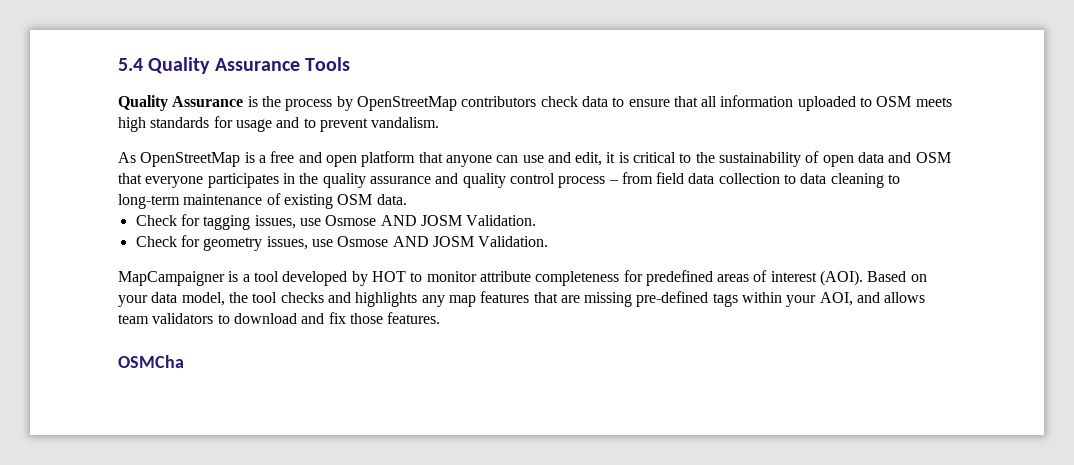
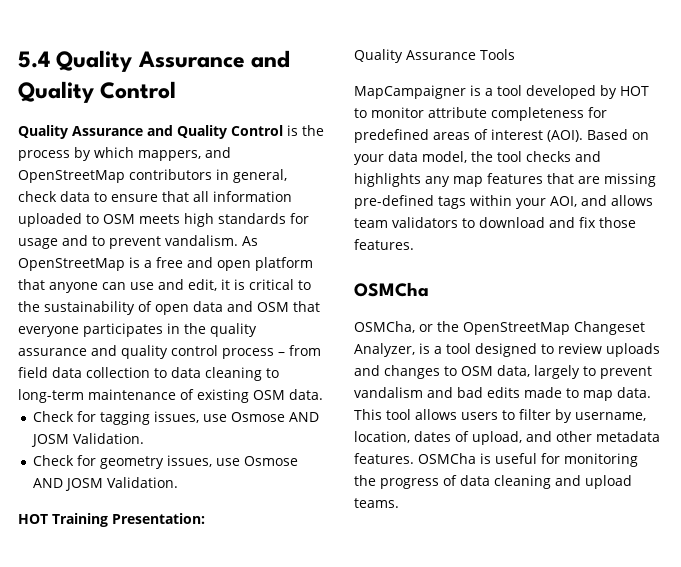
[304,57,350,71] [118,95,244,111] Tools // Quality Assurance -> [251,50,291,68] [18,81,177,103] [18,125,283,139] and Quality Control // Quality Assurance and Quality Control
[356,96,537,111] OpenStreetMap contributors -> [94,147,231,161] [18,169,287,183] which mappers, and OpenStreetMap contributors in general,
(440, 122) // -> (238, 240) none
(549, 241) none -> [18,513,205,527] [354,49,515,63] // HOT Training Presentation: // Quality Assurance Tools
(184, 361) none -> [354,321,645,335] [354,343,660,357] [354,365,652,379] [354,387,651,401] [354,409,646,423] [354,431,660,445] [354,453,638,467] [354,475,632,489] [354,498,399,508] // OSMCha, or the OpenStreetMap Changeset Analyzer, is a tool designed to review uploads and changes to OSM data, largely to prevent vandalism and bad edits made to map data. This tool allows users to filter by username, location, dates of upload, and other metadata features. OSMCha is useful for monitoring the progress of data cleaning and upload teams.

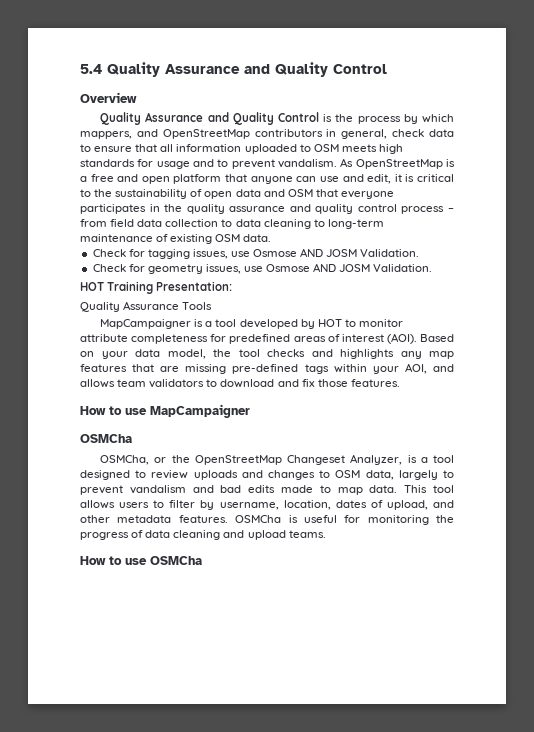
(177, 90) none -> [80,92,137,103] // Overview
(414, 244) none -> [80,404,250,418] // How to use MapCampaigner
(399, 503) none -> [80,556,202,565] // How to use OSMCha

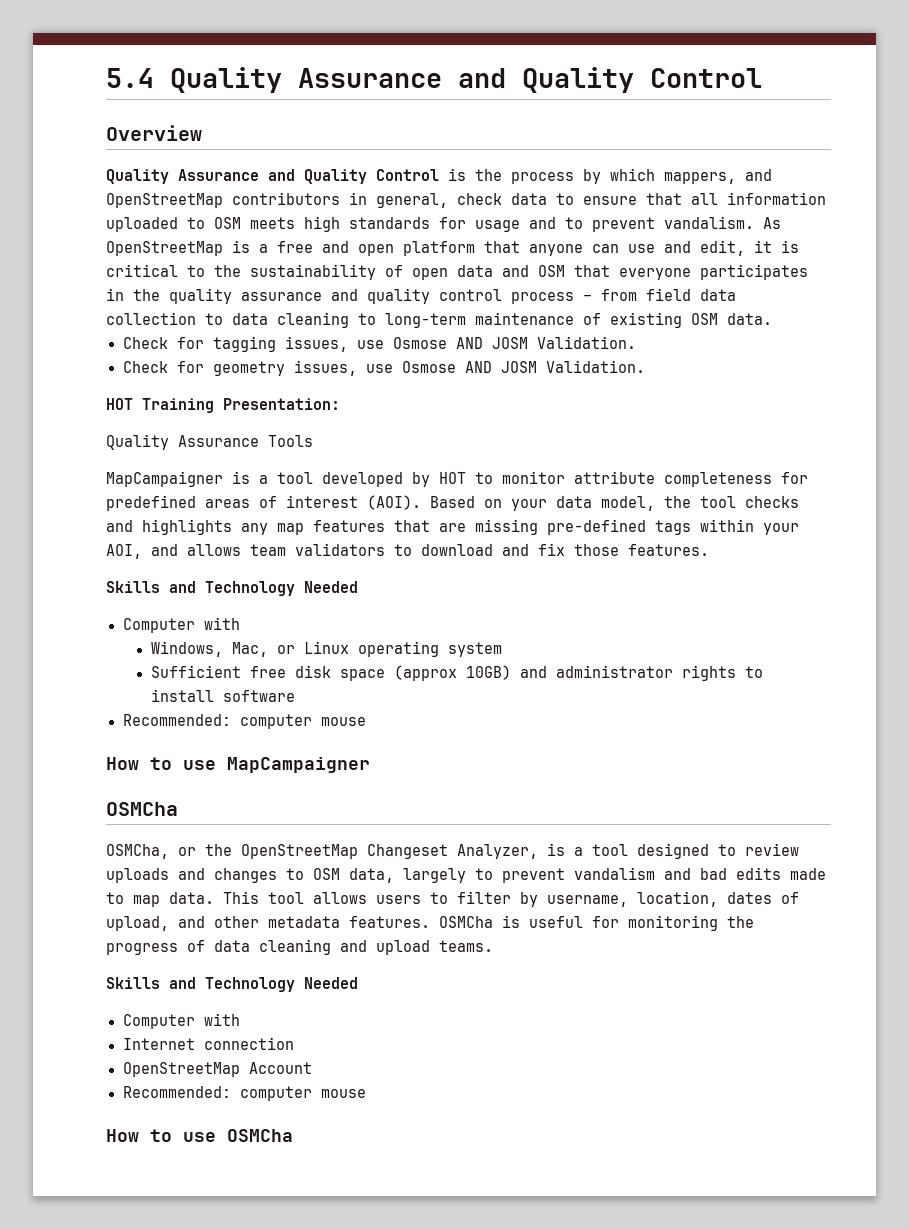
(400, 383) none -> [106,581,358,596] [122,617,240,633] [150,641,502,657] [150,665,763,681] [150,689,295,702] [122,714,366,729] // Skills and Technology Needed // Computer with // Windows, Mac, or Linux operating system // Sufficient free disk space (approx 10GB) and administrator rights to install software // Recommended: computer mouse
(326, 534) none -> [106,977,358,992] [122,1013,240,1029] [122,1037,294,1050] [122,1062,312,1077] [122,1086,366,1101] // Skills and Technology Needed // Computer with // Internet connection // OpenStreetMap Account // Recommended: computer mouse

